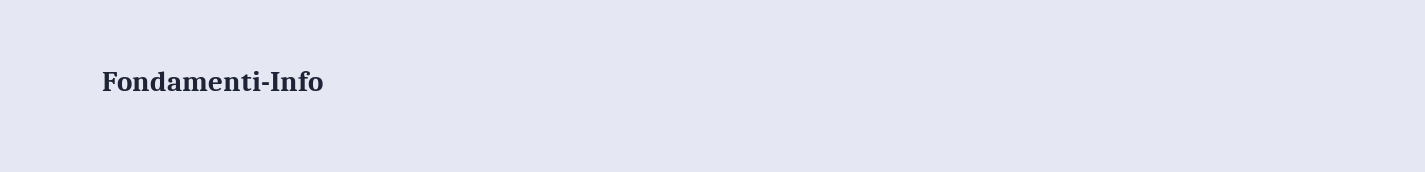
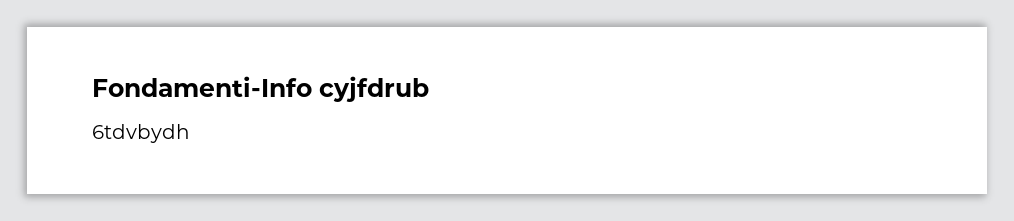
(323, 81) none -> [319,76,429,102] [92,124,190,143] cyjfdrub // 6tdvbydh

